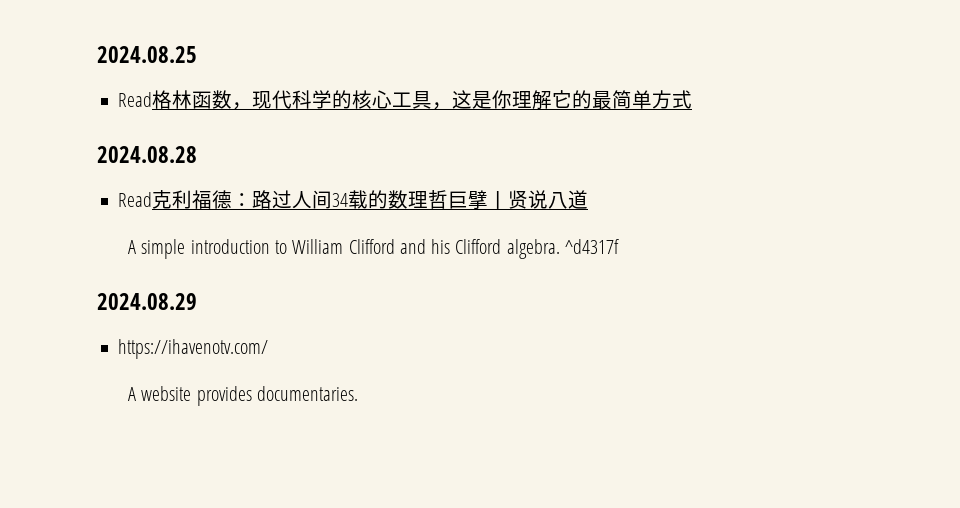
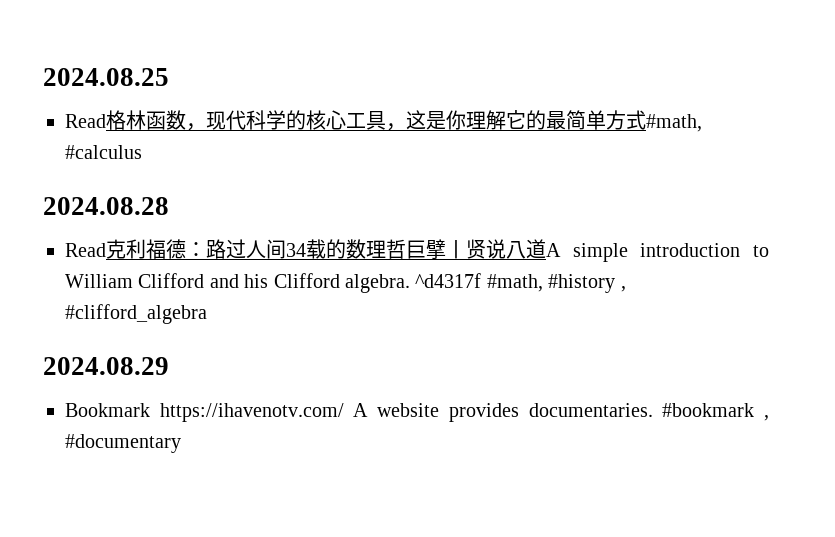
(693, 99) none -> [646,114,702,132] [65,145,142,159] #math, #calculus
(589, 199) // -> (546, 249) none
(619, 246) none -> [486,274,626,293] [65,304,207,324] #math, #history , #clifford_algebra
(197, 301) none -> [65,403,150,417] Bookmark
(269, 349) // -> (344, 412) none
(358, 393) none -> [662,403,769,421] [65,434,181,453] #bookmark , #documentary

